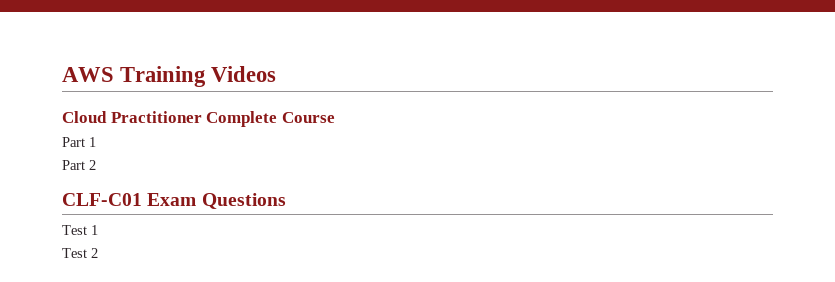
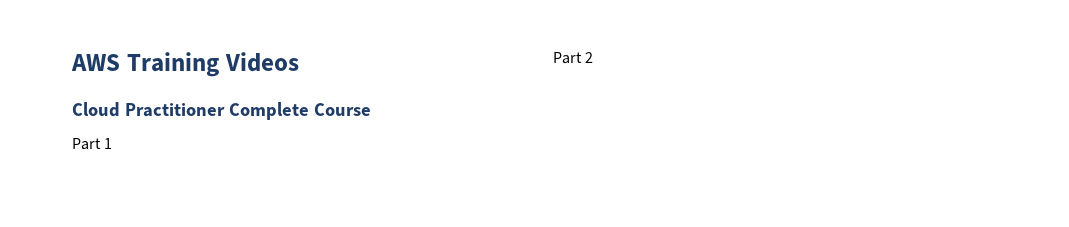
[62,193,286,209] [62,225,98,235] [62,248,98,258] // CLF-C01 Exam Questions // Test 1 // Test 2 -> (594, 57) none

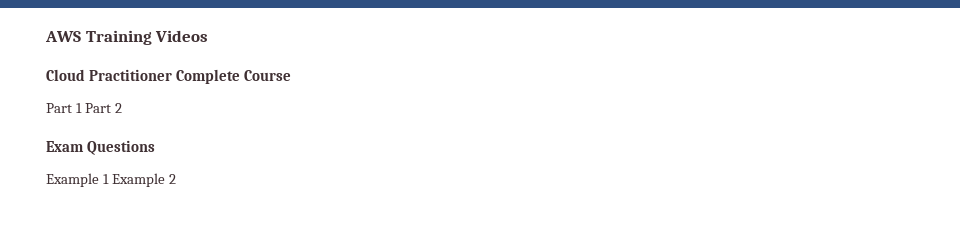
(113, 143) // -> (82, 108) none
(594, 57) none -> [46,140,156,155] [46,173,176,187] // Exam Questions // Example 1 Example 2

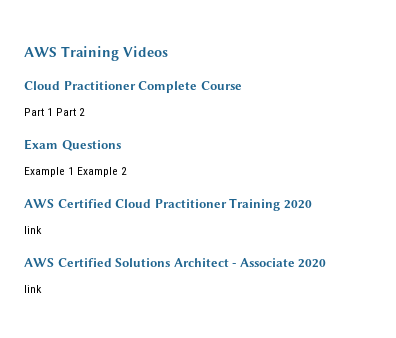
(176, 179) none -> [24,198,312,211] [24,226,42,234] [24,258,327,268] [24,285,42,293] // AWS Certified Cloud Practitioner Training 2020 // link // AWS Certified Solutions Architect - Associate 2020 // link

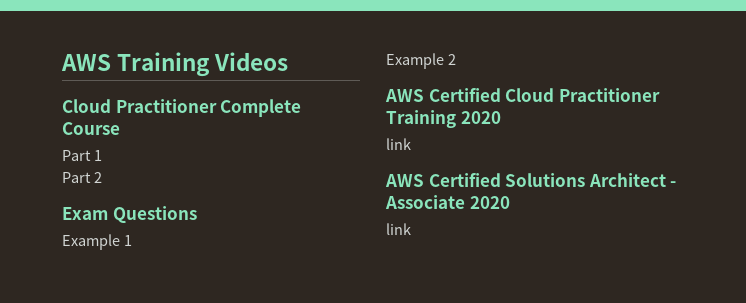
(54, 112) none -> (102, 155) //
(75, 171) none -> (132, 240) //

